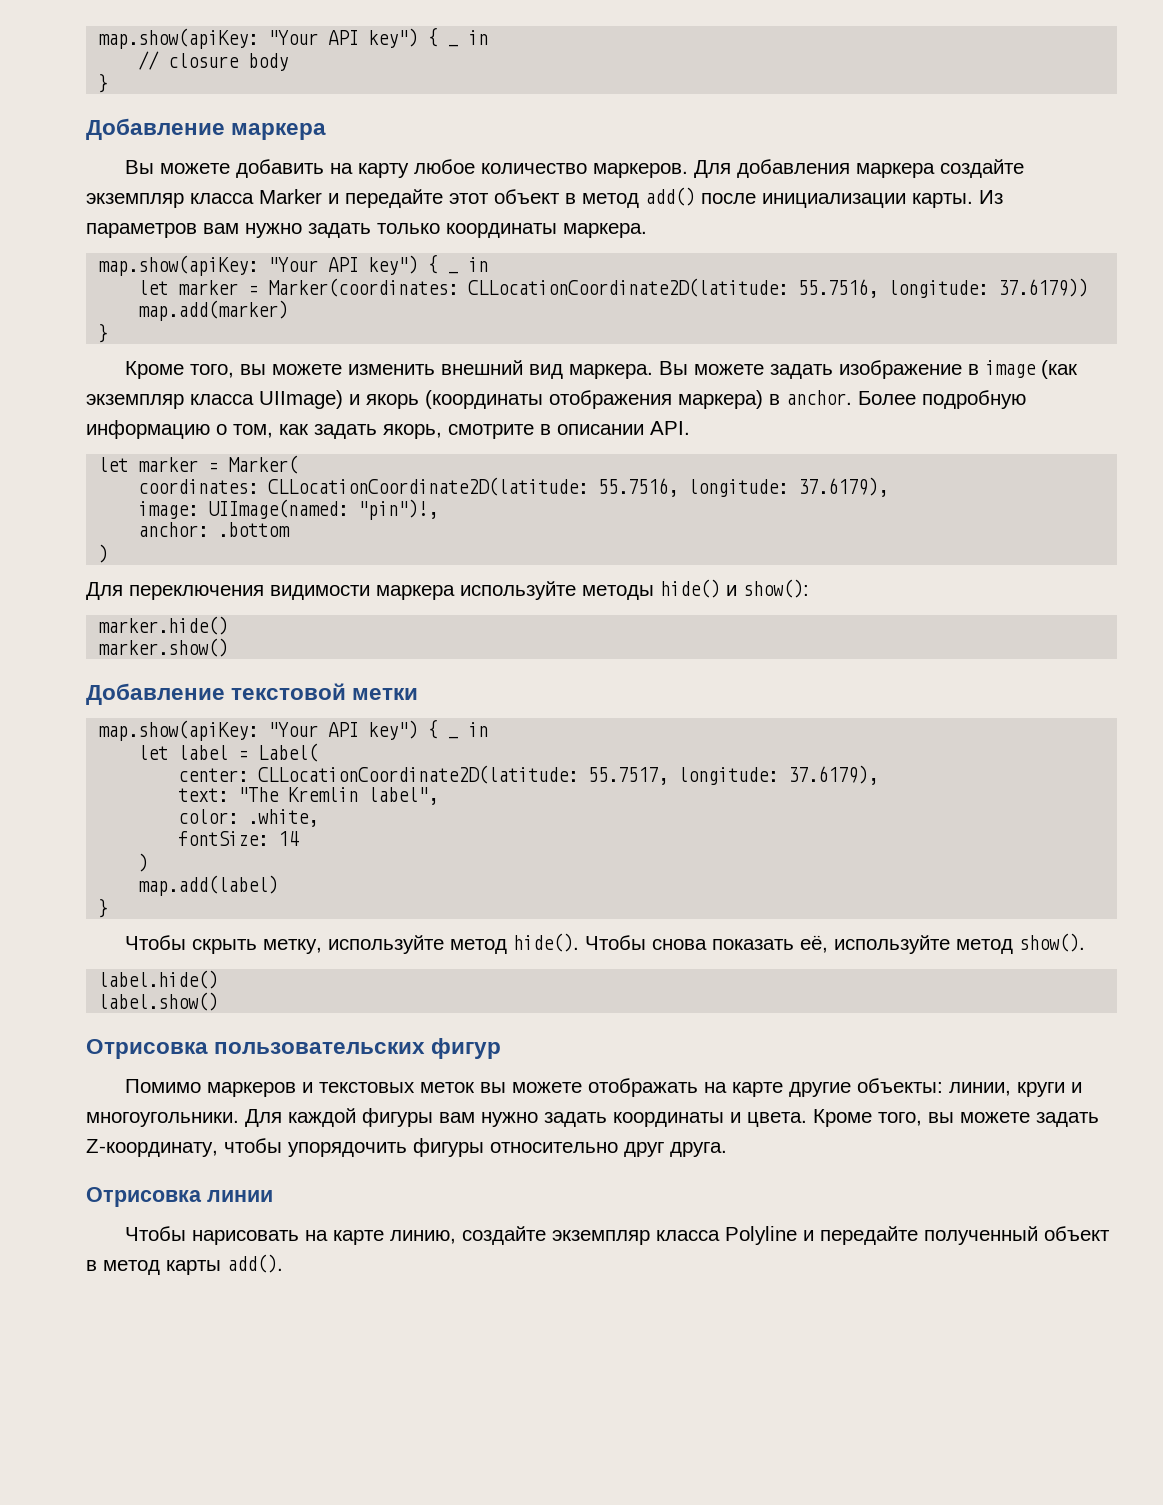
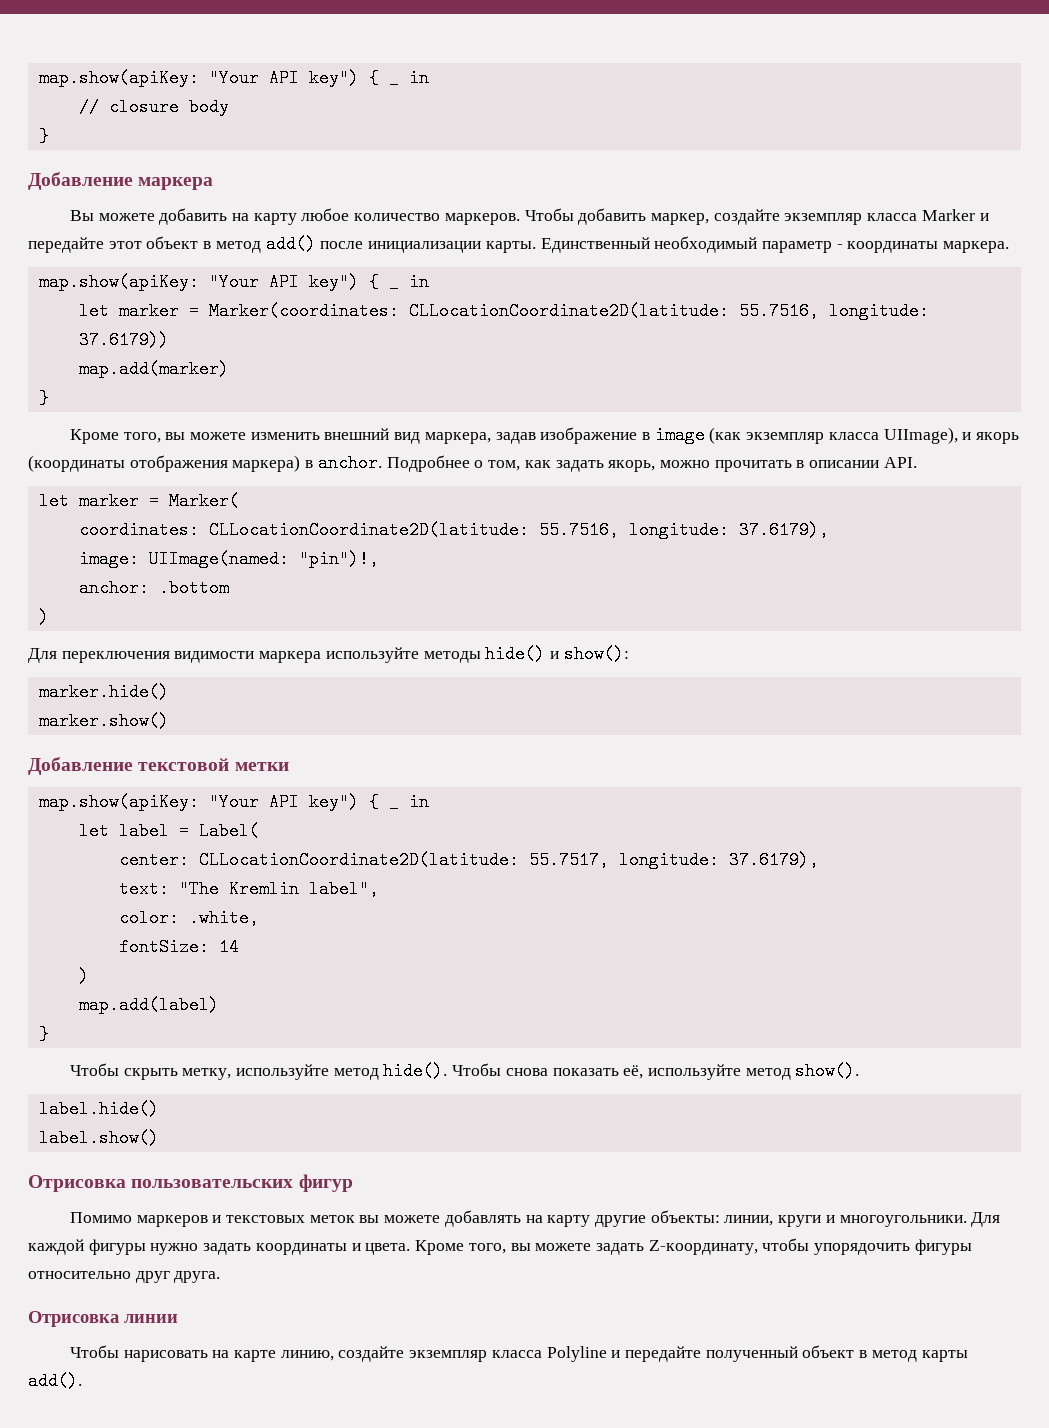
[693,159,935,178] Для добавления маркера -> [524,208,710,225] Чтобы добавить маркер,
[979,190,1003,204] [86,223,440,238] Из параметров вам нужно задать только -> [540,236,843,253] Единственный необходимый параметр -
[568,361,833,379] маркера. Вы можете задать -> [424,432,536,444] маркера, задав
[259,390,343,409] UIImage) -> [883,427,958,444] UIImage),
[858,390,1026,409] [86,420,210,439] Более подробную информацию -> [386,455,470,472] Подробнее
[448,424,534,439] смотрите -> [659,460,792,472] можно прочитать
[587,1078,783,1097] отображать на карте -> [444,1210,591,1227] добавлять на карту
[439,1112,475,1123] вам -> (146, 1247) none

